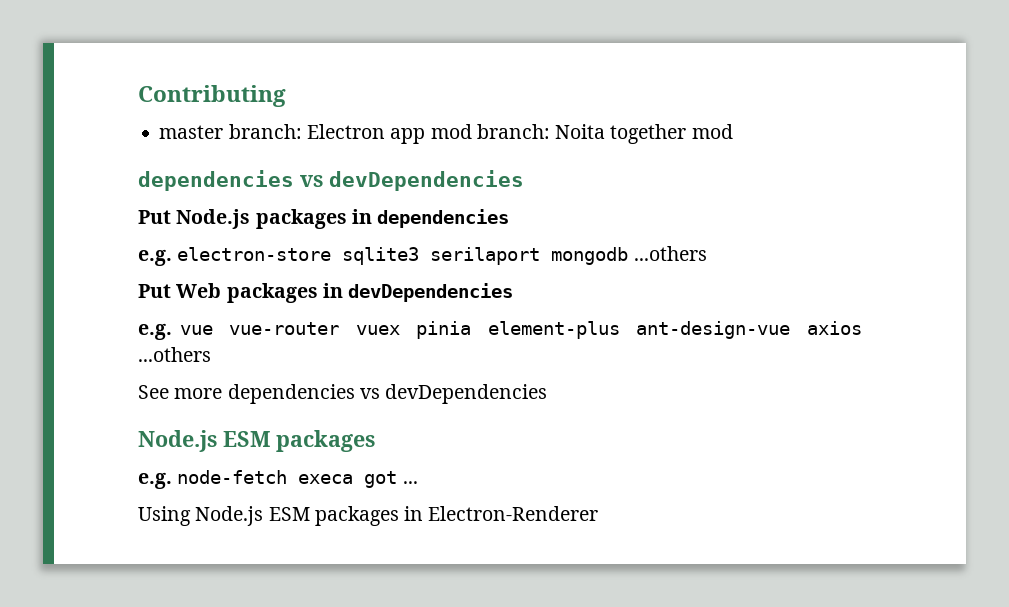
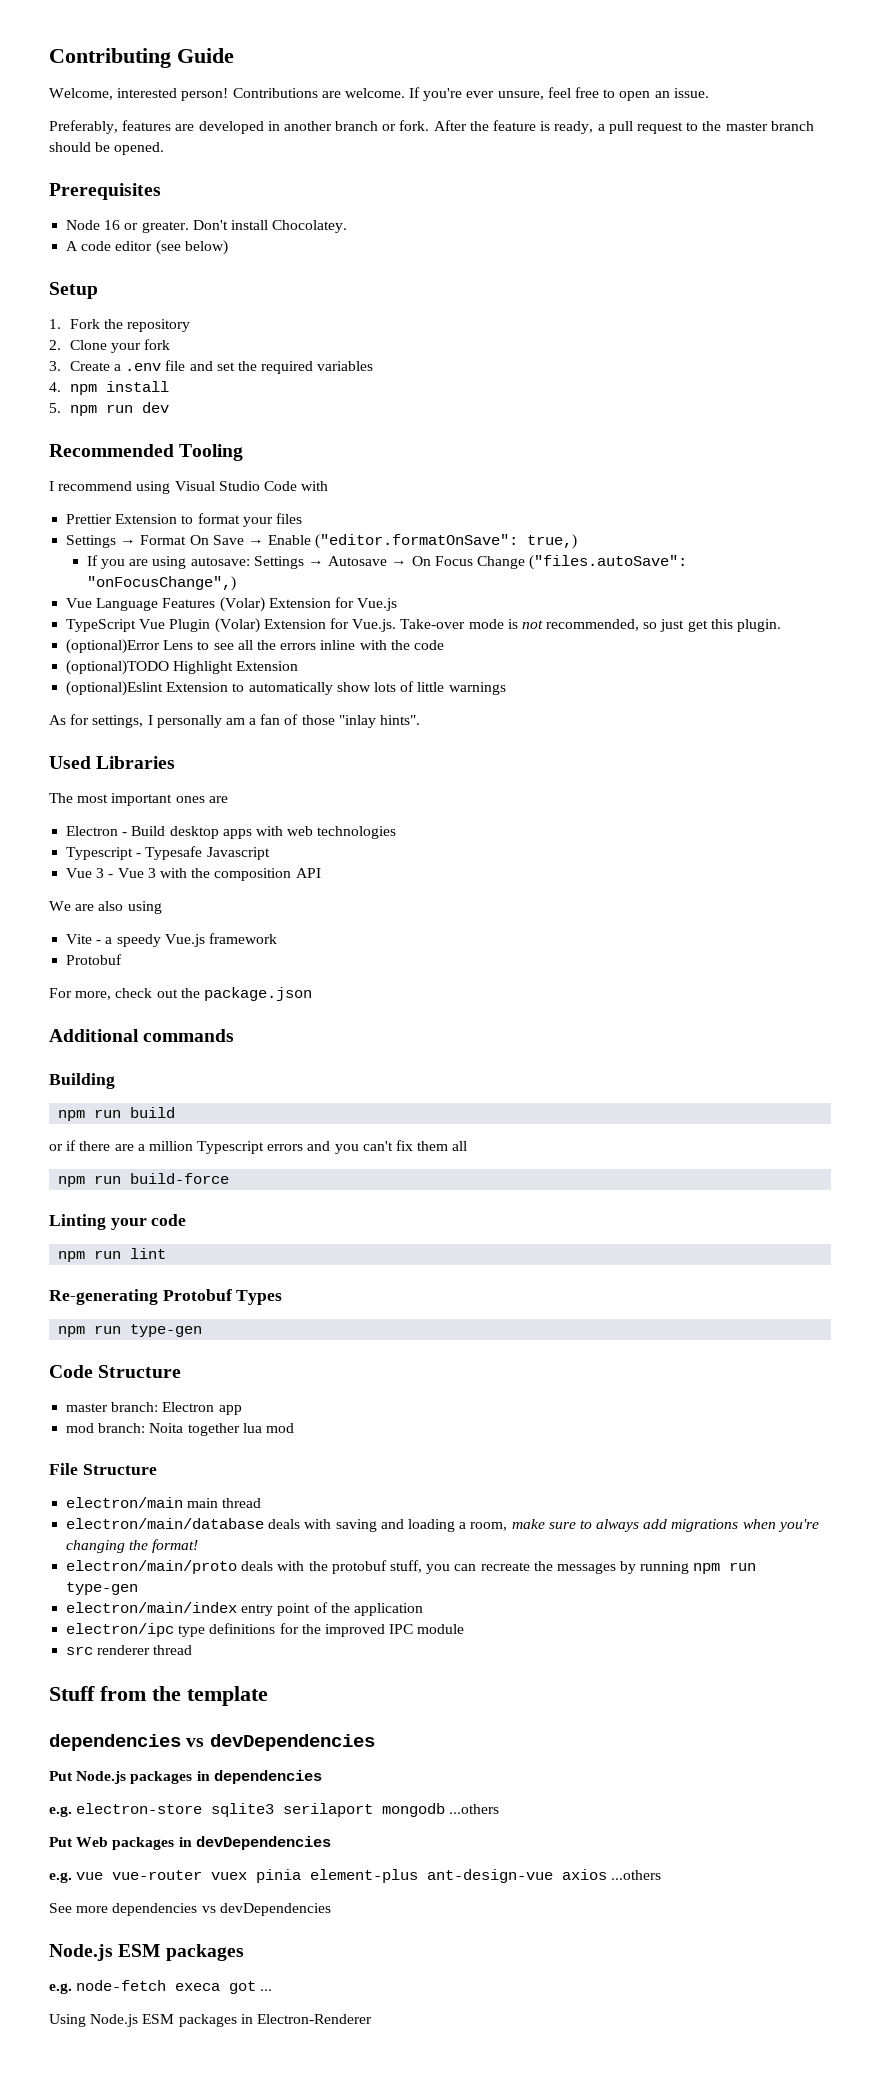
(286, 96) none -> [177,48,234,63] [49,87,709,101] [49,120,814,134] [49,142,165,155] [49,183,161,200] [66,220,348,233] [66,240,228,255] [49,282,98,299] [49,319,191,332] [49,339,171,353] [49,360,374,374] [49,381,169,395] [49,402,169,416] [49,444,244,461] [49,481,329,494] [66,513,302,527] [66,534,578,549] [86,555,688,570] [86,576,236,591] [66,597,398,612] [66,618,782,633] [66,639,444,654] [66,660,299,675] [66,681,506,696] [49,714,421,728] [49,756,176,769] [49,793,228,806] [66,826,397,839] [66,846,270,860] [66,868,321,881] [49,901,162,914] [66,933,277,947] [66,954,123,965] [49,987,312,1001] [49,1029,235,1042] [49,1073,115,1089] [58,1107,176,1121] [49,1140,468,1154] [58,1173,230,1187] [49,1214,187,1230] [58,1248,167,1262] [49,1289,283,1305] [58,1324,203,1337] [49,1365,182,1378] Guide // Welcome, interested person! Contributions are welcome. If you're ever unsure, feel free to open an issue. // Preferably, features are developed in another branch or fork. After the feature is ready, a pull request to the master branch should be opened. // Prerequisites // Node 16 or greater. Don't install Chocolatey. // A code editor (see below) // Setup // 1. Fork the repository // 2. Clone your fork // 3. Create a .env file and set the required variables // 4. npm install // 5. npm run dev // Recommended Tooling // I recommend using Visual Studio Code with // Prettier Extension to format your files // Settings → Format On Save → Enable ("editor.formatOnSave": true,) // If you are using autosave: Settings → Autosave → On Focus Change ("files.autoSave": "onFocusChange",) // Vue Language Features (Volar) Extension for Vue.js // TypeScript Vue Plugin (Volar) Extension for Vue.js. Take-over mode is not recommended, so just get this plugin. // (optional)Error Lens to see all the errors inline with the code // (optional)TODO Highlight Extension // (optional)Eslint Extension to automatically show lots of little warnings // As for settings, I personally am a fan of those "inlay hints". // Used Libraries // The most important ones are // Electron - Build desktop apps with web technologies // Typescript - Typesafe Javascript // Vue 3 - Vue 3 with the composition API // We are also using // Vite - a speedy Vue.js framework // Protobuf // For more, check out the package.json // Additional commands // Building // npm run build // or if there are a million Typescript errors and you can't fix them all // npm run build-force // Linting your code // npm run lint // Re-generating Protobuf Types // npm run type-gen // Code Structure
(426, 136) none -> (242, 1410) //
[691,124,733,139] mod -> [242,1423,294,1433] [49,1463,157,1475] [66,1497,262,1508] [66,1518,819,1532] [66,1539,199,1553] [66,1560,757,1574] [66,1582,139,1595] [66,1602,423,1616] [66,1623,465,1637] [66,1645,193,1655] [49,1686,268,1706] lua mod // File Structure // electron/main main thread // electron/main/database deals with saving and loading a room, make sure to always add migrations when you're changing the format! // electron/main/proto deals with the protobuf stuff, you can recreate the messages by running npm run type-gen // electron/main/index entry point of the application // electron/ipc type definitions for the improved IPC module // src renderer thread // Stuff from the template

